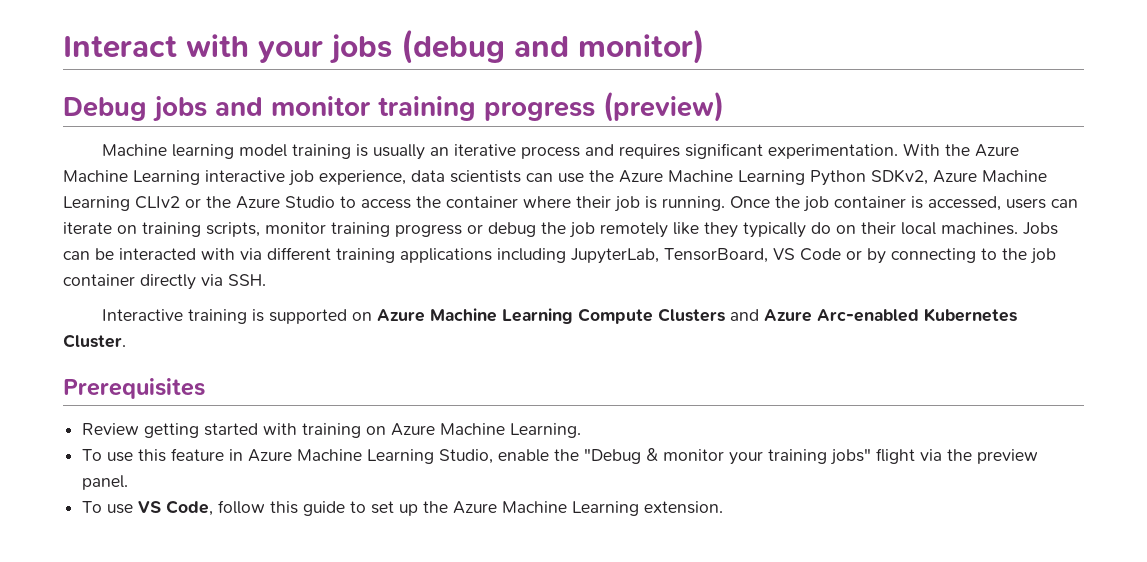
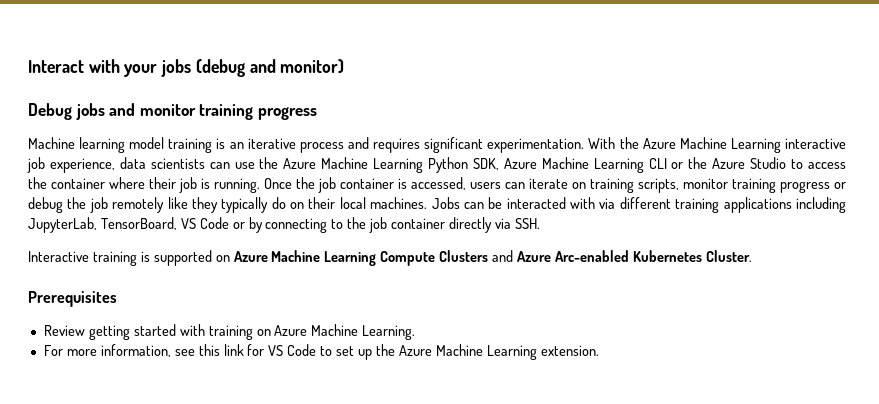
[603,91,724,122] (preview) -> (317, 113) none
[373,144,426,160] usually -> (226, 143) none
[871,169,1047,185] [63,196,180,211] SDKv2, Azure Machine Learning CLIv2 -> [472,157,667,173] SDK, Azure Machine Learning CLI
[82,448,1039,465] [82,475,129,490] [82,500,346,516] To use this feature in Azure Machine Learning Studio, enable the "Debug & monitor your training jobs" flight via the preview panel. // To use VS Code, follow this guide -> [43,344,317,357] For more information, see this link for VS Code

